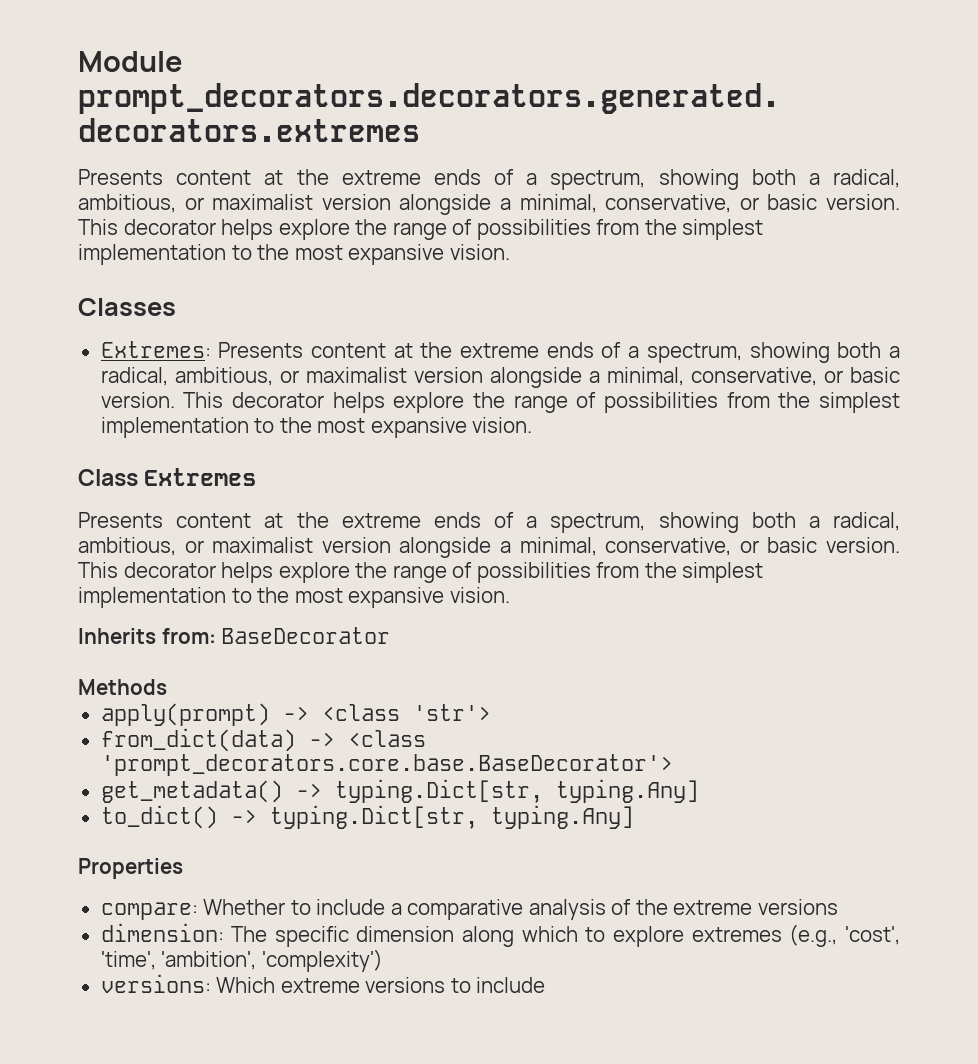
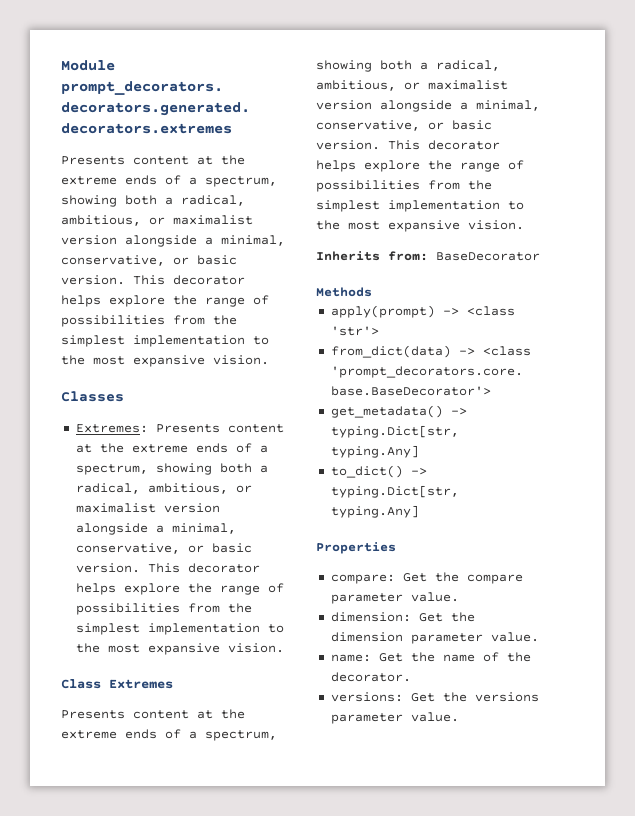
[203,899,838,920] [100,923,900,947] [100,949,383,972] [100,974,546,993] Whether to include a comparative analysis of the extreme versions // dimension: The specific dimension along which to explore extremes (e.g., 'cost', 'time', 'ambition', 'complexity') // versions: Which extreme versions to include -> [402,572,523,584] [330,592,459,604] [330,612,475,622] [330,632,539,644] [330,652,531,662] [330,672,411,682] [330,692,539,702] [330,712,459,724] Get the compare parameter value. // dimension: Get the dimension parameter value. // name: Get the name of the decorator. // versions: Get the versions parameter value.

